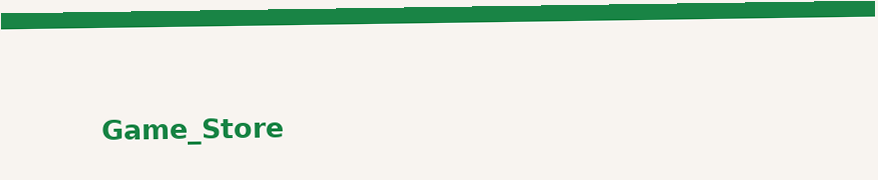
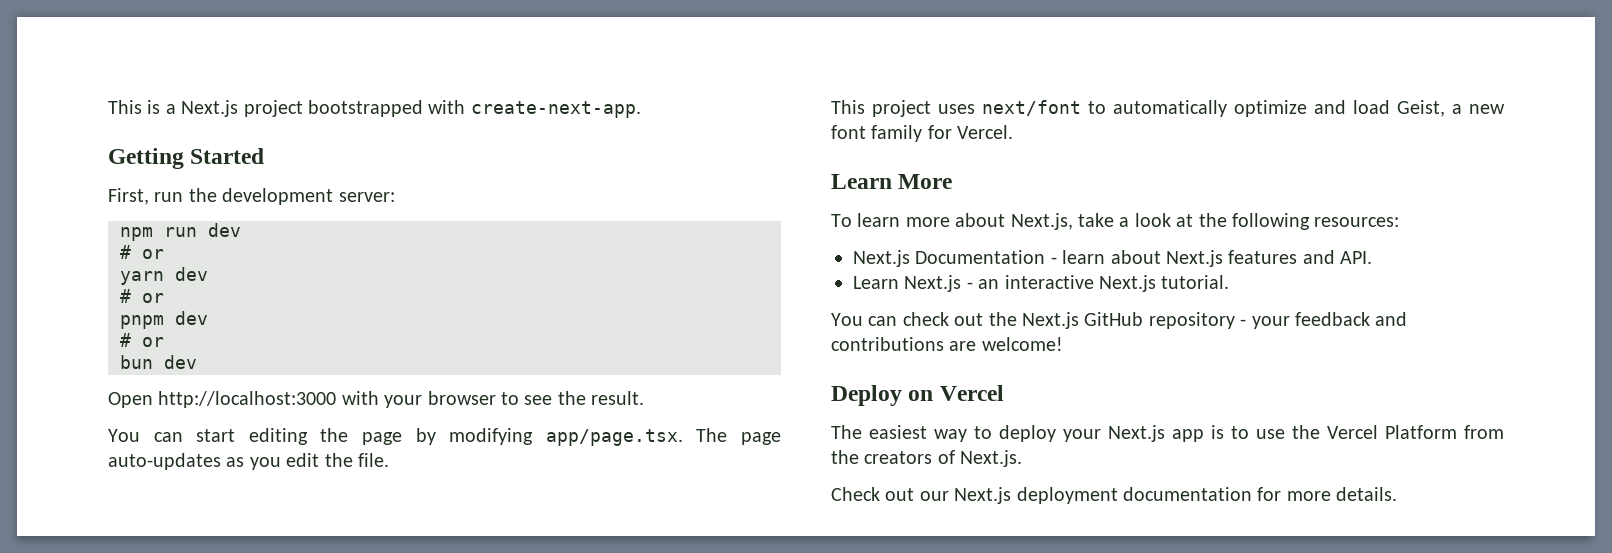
[101,117,284,146] Game_Store -> [108,100,641,118] [108,148,265,169] [108,188,395,205] [120,223,241,241] [120,245,164,259] [120,267,208,285] [120,289,164,303] [120,311,208,329] [120,333,164,347] [120,355,197,369] [108,391,645,408] [108,428,782,446] [108,453,389,470] [831,100,1505,117] [831,125,1014,142] [831,174,953,189] [831,213,1400,230] [853,250,1373,267] [853,275,1230,292] [831,312,1408,329] [831,337,1063,351] [831,385,1004,406] [831,425,1504,442] [831,450,1023,467] [831,487,1398,504] This is a Next.js project bootstrapped with create-next-app. // Getting Started // First, run the development server: // npm run dev // # or // yarn dev // # or // pnpm dev // # or // bun dev // Open http://localhost:3000 with your browser to see the result. // You can start editing the page by modifying app/page.tsx. The page auto-updates as you edit the file. // This project uses next/font to automatically optimize and load Geist, a new font family for Vercel. // Learn More // To learn more about Next.js, take a look at the following resources: // Next.js Documentation - learn about Next.js features and API. // Learn Next.js - an interactive Next.js tutorial. // You can check out the Next.js GitHub repository - your feedback and contributions are welcome! // Deploy on Vercel // The easiest way to deploy your Next.js app is to use the Vercel Platform from the creators of Next.js. // Check out our Next.js deployment documentation for more details.

